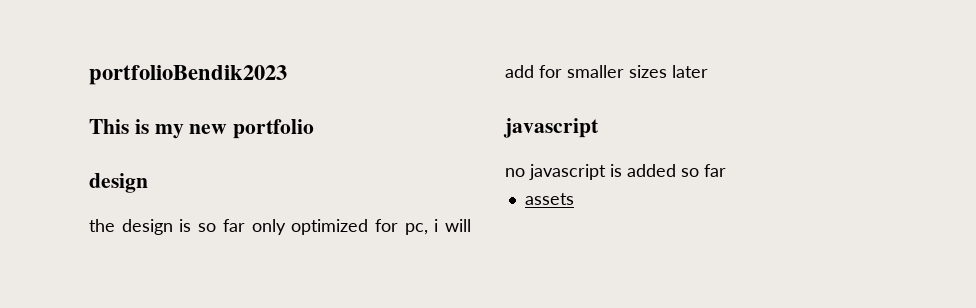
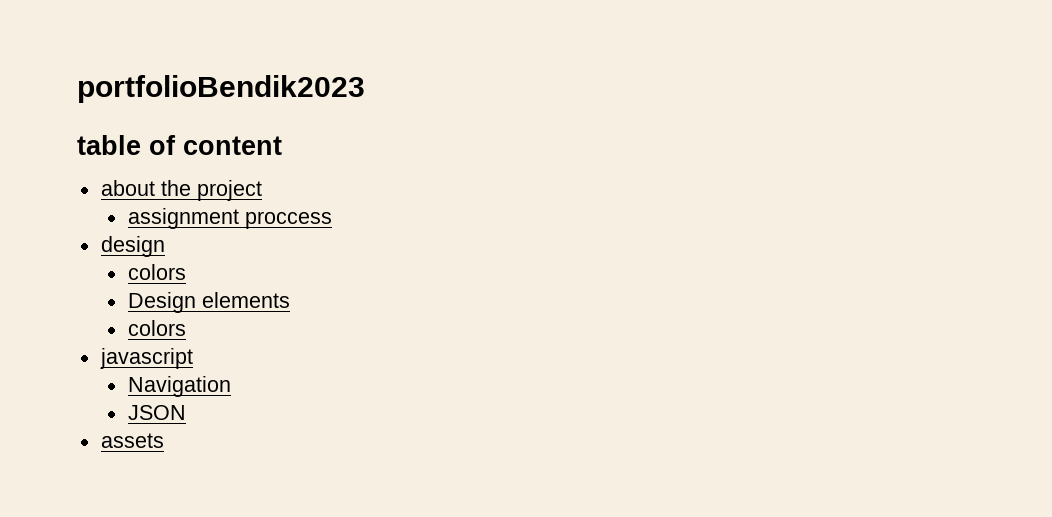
[89,119,315,139] [89,173,148,193] [89,219,471,235] [505,65,708,78] [503,118,599,138] [505,164,726,180] This is my new portfolio // design // the design is so far only optimized for pc, i will add for smaller sizes later // javascript // no javascript is added so far -> [77,135,282,155] [100,180,262,201] [127,208,332,229] [100,236,165,257] [127,264,186,280] [127,292,290,313] [127,320,186,336] [99,348,193,369] [127,376,231,397] [127,405,186,420] table of content // about the project // assignment proccess // design // colors // Design elements // colors // javascript // Navigation // JSON

